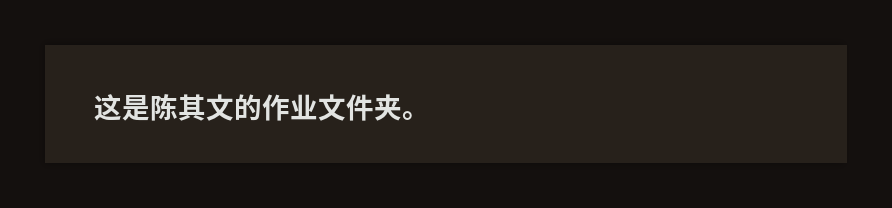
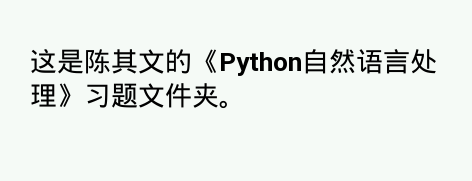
[262,94,318,121] 作业 -> [192,49,437,76] [30,83,138,108] 《Python自然语言处理》习题

